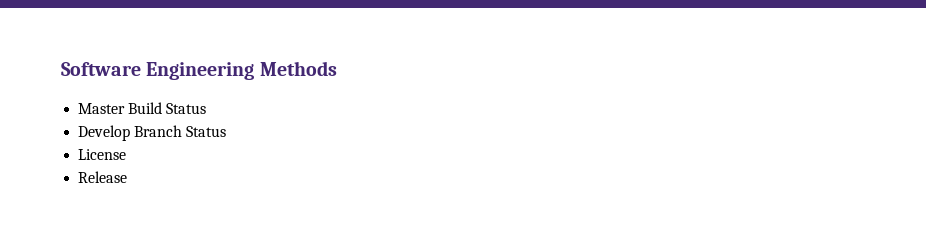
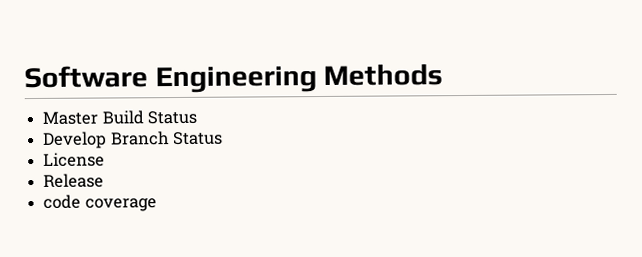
(128, 177) none -> [43,194,157,212] // code coverage

